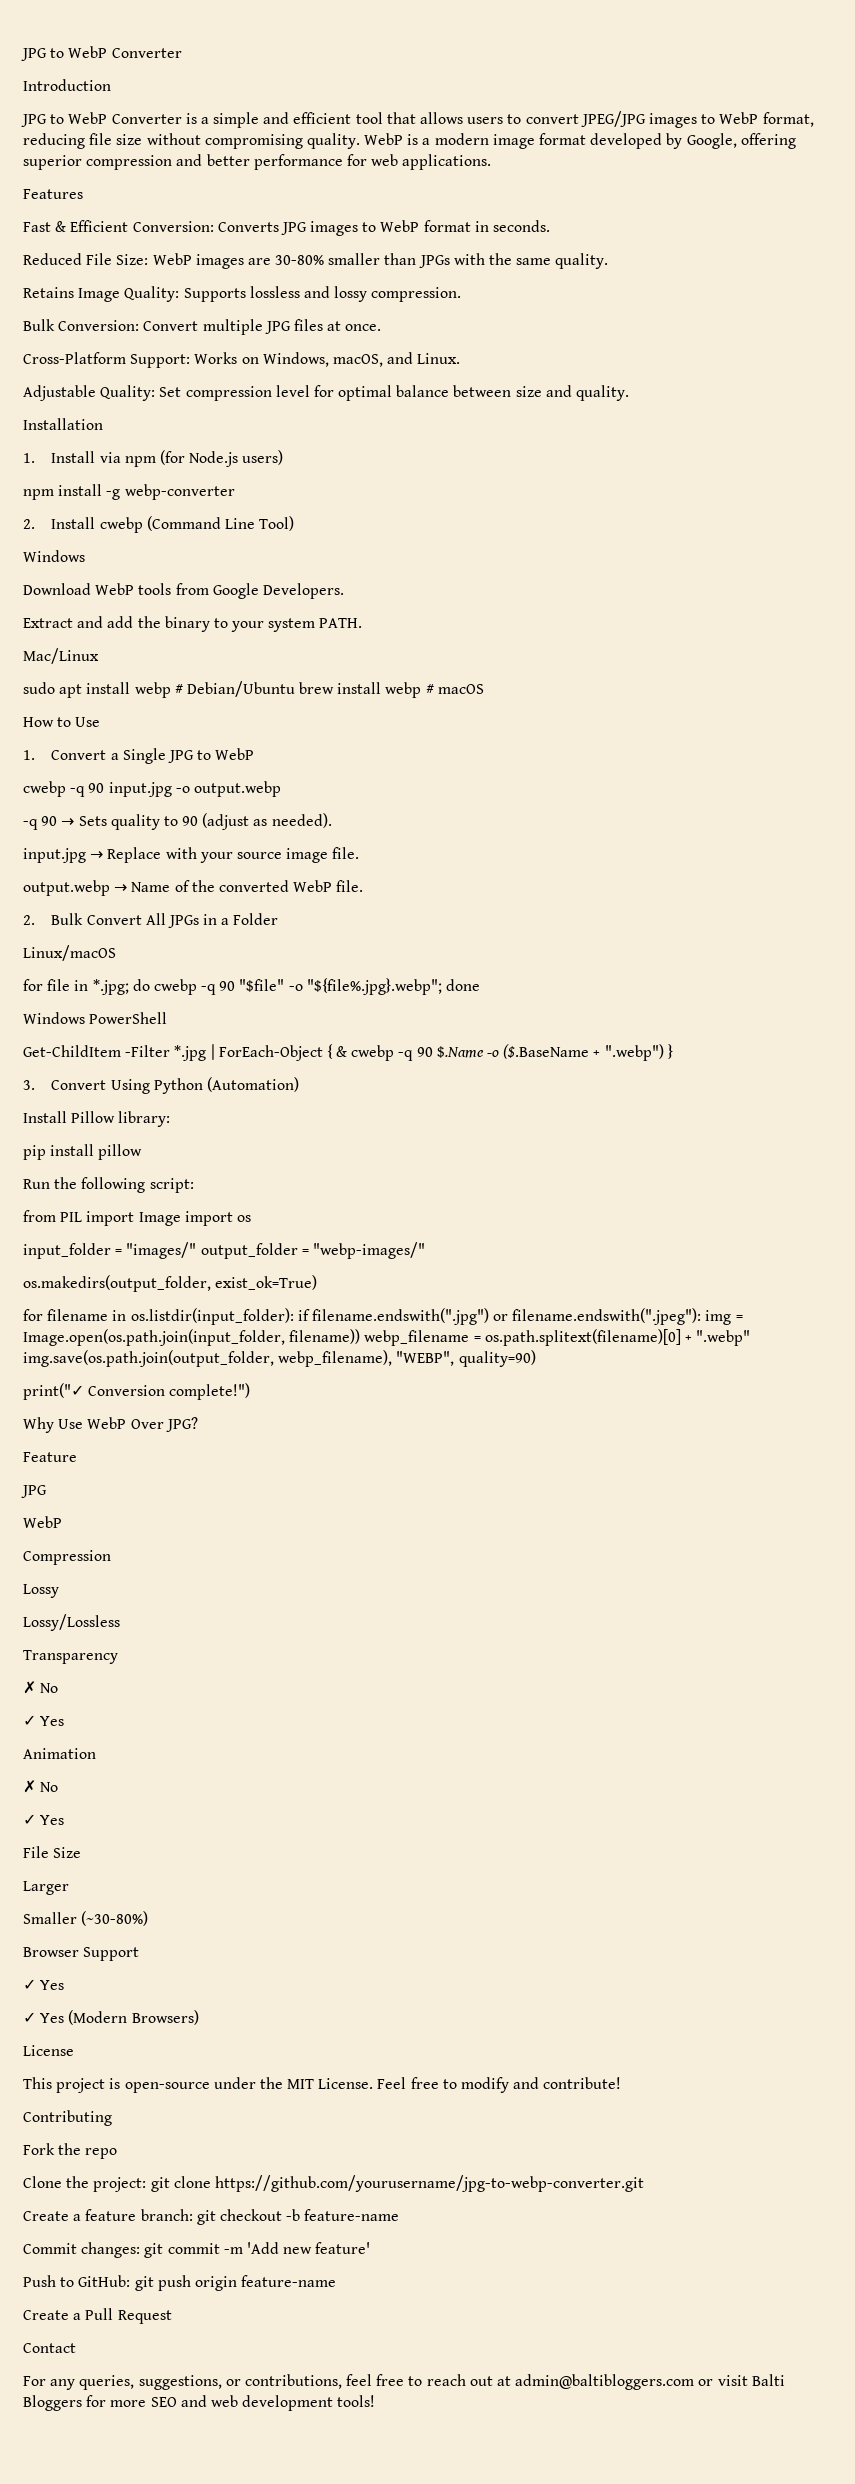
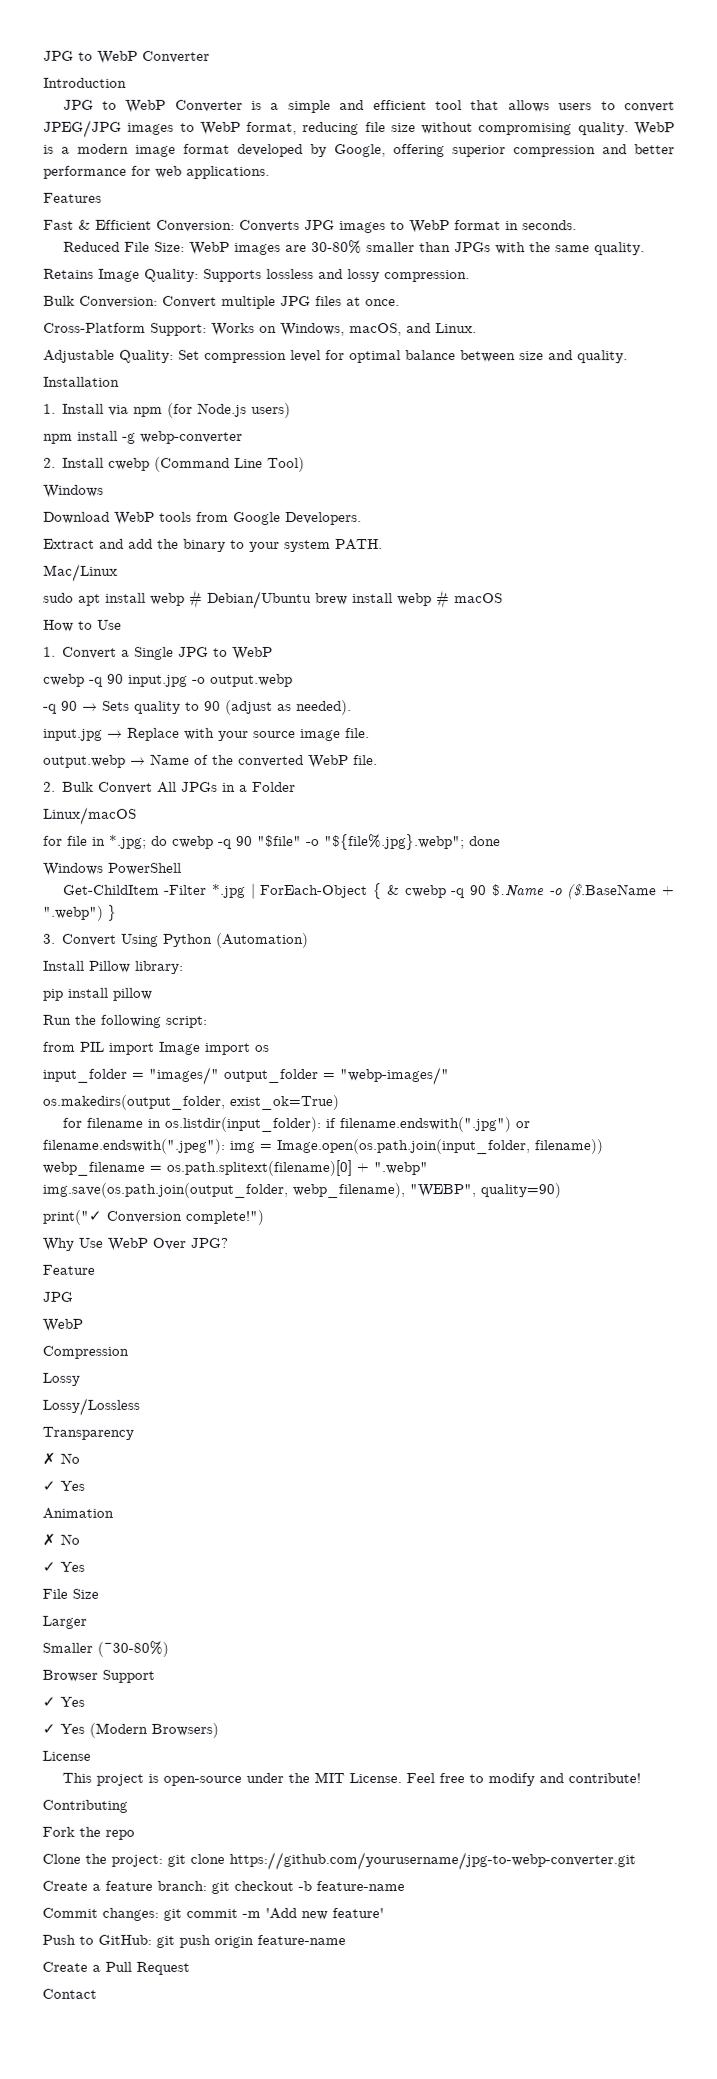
[23,2374,785,2390] [23,2395,376,2411] // For any queries, suggestions, or contributions, feel free to reach out at admin@baltibloggers.com or visit Balti Bloggers for more SEO and web development tools! -> (97, 1993) none

